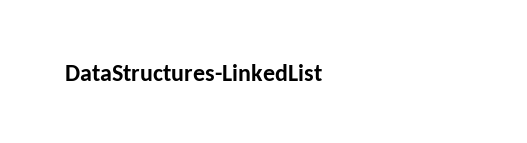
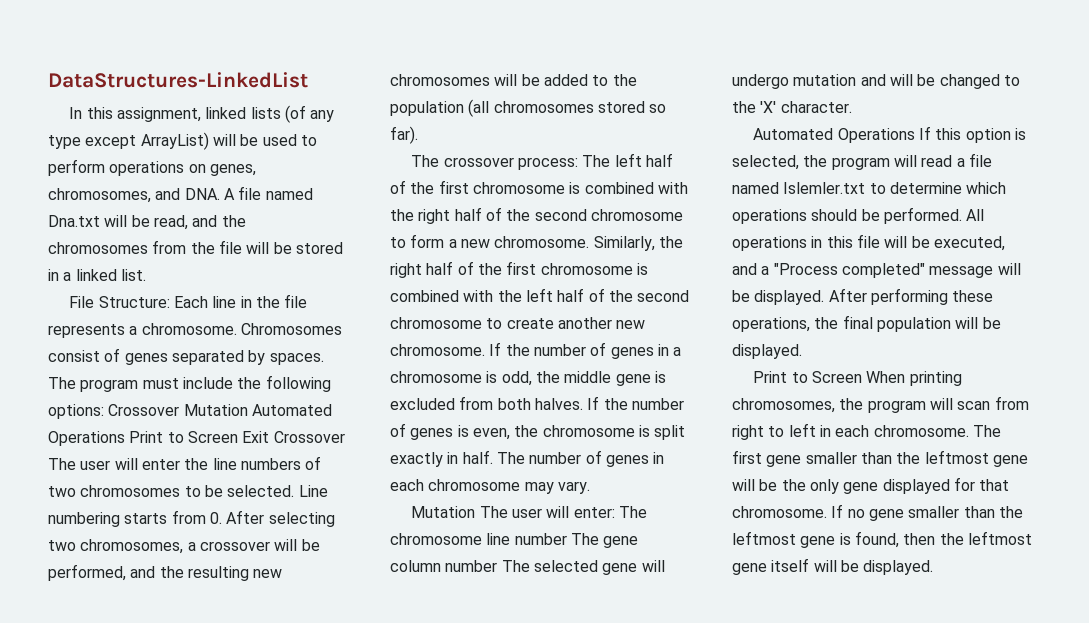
(322, 72) none -> [69,105,335,123] [48,132,317,150] [48,159,256,176] [48,186,313,203] [48,215,246,230] [48,240,343,254] [48,269,146,281] [69,294,308,308] [48,323,342,338] [48,348,324,365] [48,375,331,392] [48,404,332,419] [48,431,345,446] [48,456,322,470] [48,485,328,497] [48,510,335,527] [48,539,320,554] [48,564,283,581] [390,74,637,86] [390,99,667,117] [390,126,418,144] [411,153,673,170] [390,180,688,194] [390,207,683,224] [390,234,683,251] [390,261,648,278] [390,288,690,302] [390,317,646,329] [390,342,682,359] [390,371,666,386] [390,396,684,410] [390,423,686,440] [390,450,665,467] [390,479,590,494] [411,506,647,518] [390,533,639,548] [390,560,665,575] [732,74,1020,89] [732,101,852,113] [753,126,1026,143] [732,153,992,170] [732,182,1007,194] [732,207,985,224] [732,234,1005,251] [732,263,1021,278] [732,288,994,305] [732,315,1001,332] [732,344,802,359] [753,371,962,386] [732,396,1029,413] [732,423,1001,440] [732,450,1028,467] [732,477,1010,494] [732,504,1023,521] [732,531,1032,548] [732,558,934,575] // In this assignment, linked lists (of any type except ArrayList) will be used to perform operations on genes, chromosomes, and DNA. A file named Dna.txt will be read, and the chromosomes from the file will be stored in a linked list. // File Structure: Each line in the file represents a chromosome. Chromosomes consist of genes separated by spaces. The program must include the following options: Crossover Mutation Automated Operations Print to Screen Exit Crossover The user will enter the line numbers of two chromosomes to be selected. Line numbering starts from 0. After selecting two chromosomes, a crossover will be performed, and the resulting new chromosomes will be added to the population (all chromosomes stored so far). // The crossover process: The left half of the first chromosome is combined with the right half of the second chromosome to form a new chromosome. Similarly, the right half of the first chromosome is combined with the left half of the second chromosome to create another new chromosome. If the number of genes in a chromosome is odd, the middle gene is excluded from both halves. If the number of genes is even, the chromosome is split exactly in half. The number of genes in each chromosome may vary. // Mutation The user will enter: The chromosome line number The gene column number The selected gene will undergo mutation and will be changed to the 'X' character. // Automated Operations If this option is selected, the program will read a file named Islemler.txt to determine which operations should be performed. All operations in this file will be executed, and a "Process completed" message will be displayed. After performing these operations, the final population will be displayed. // Print to Screen When printing chromosomes, the program will scan from right to left in each chromosome. The first gene smaller than the leftmost gene will be the only gene displayed for that chromosome. If no gene smaller than the leftmost gene is found, then the leftmost gene itself will be displayed.

